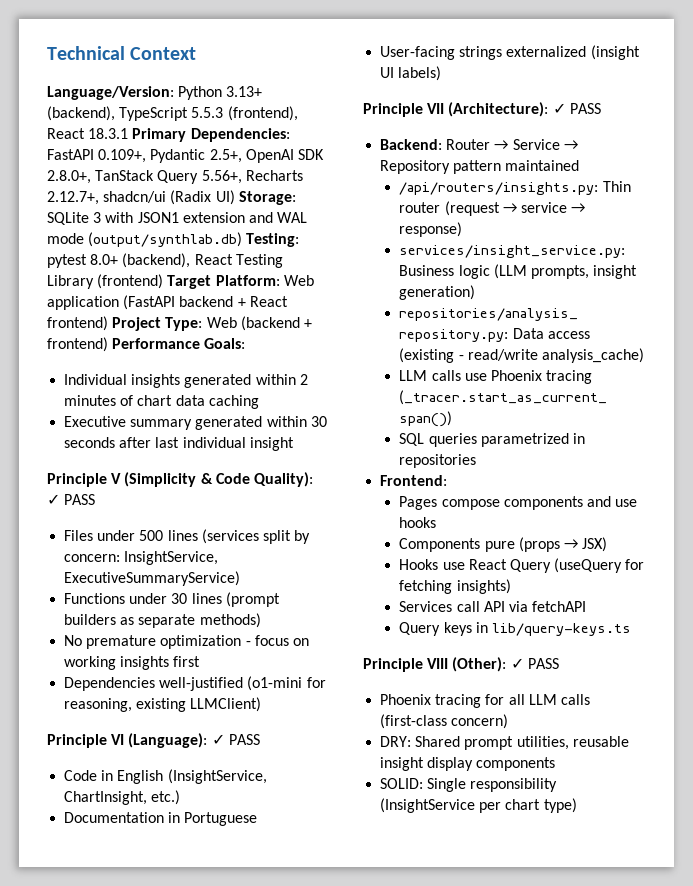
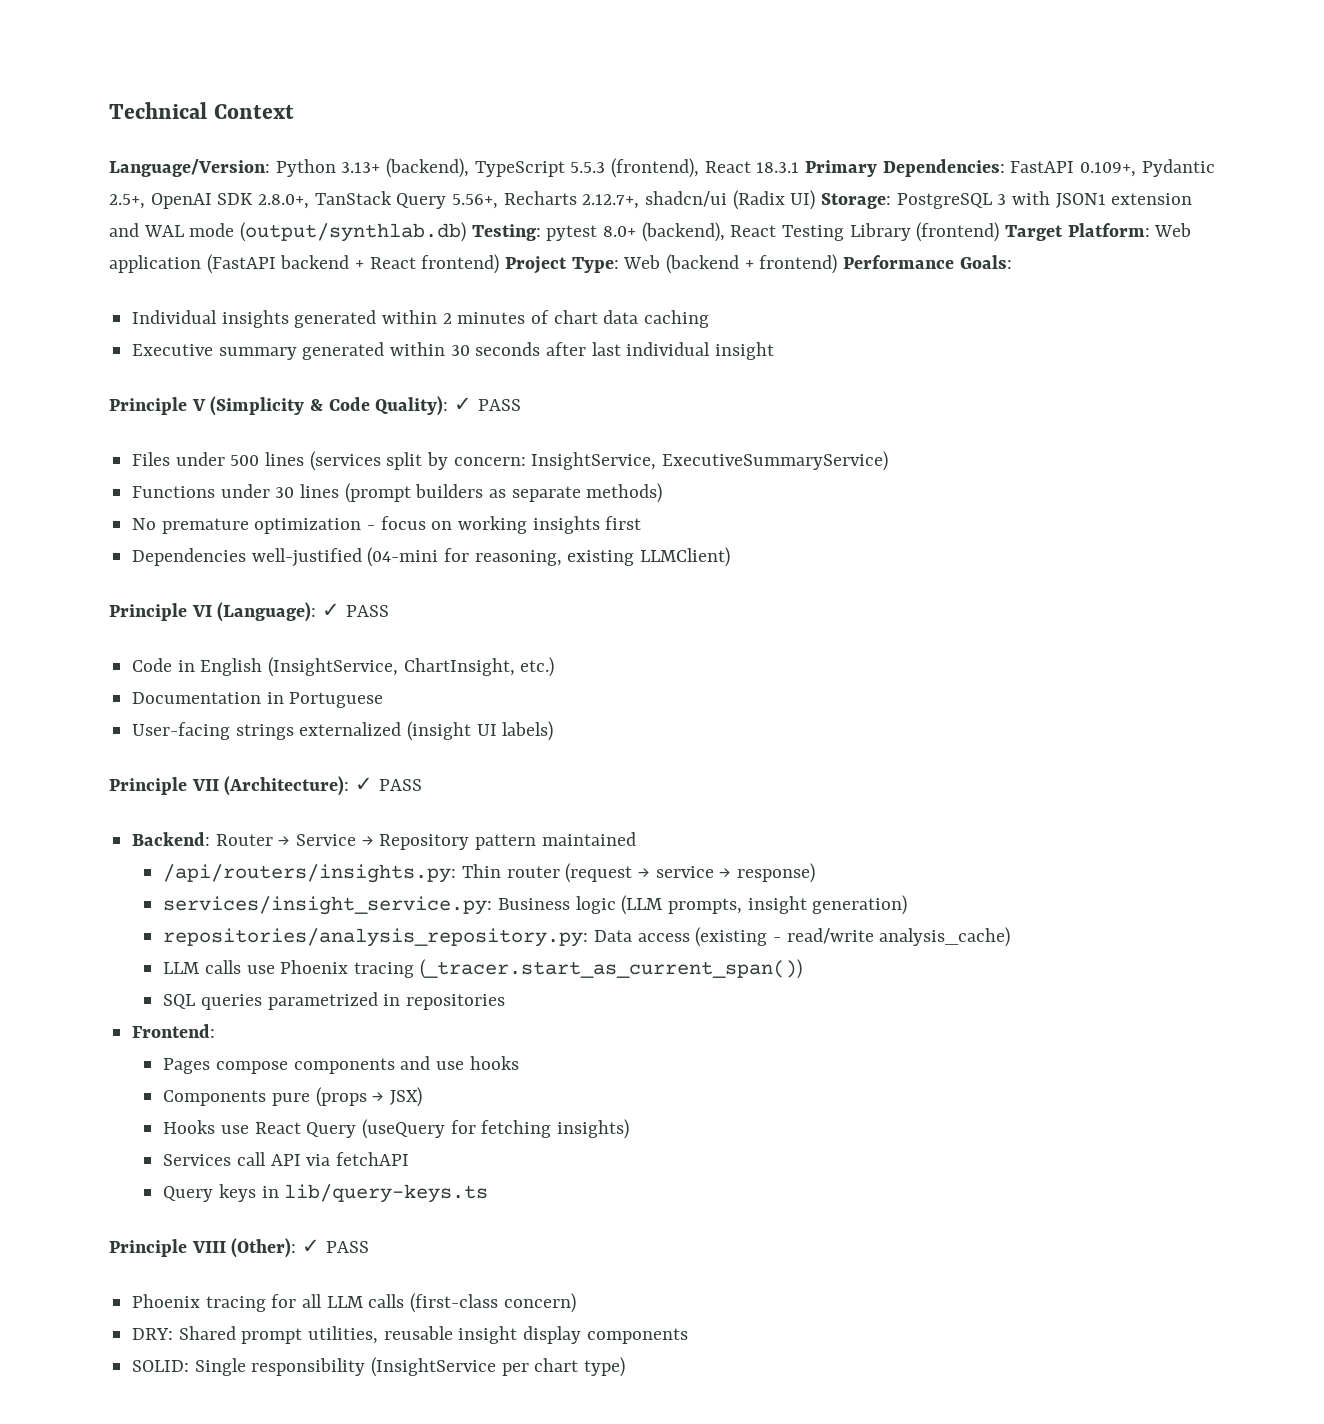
[47,212,89,225] SQLite -> [896,193,992,209] PostgreSQL
[247,676,303,691] (o1-mini -> [367,547,439,567] (04-mini

